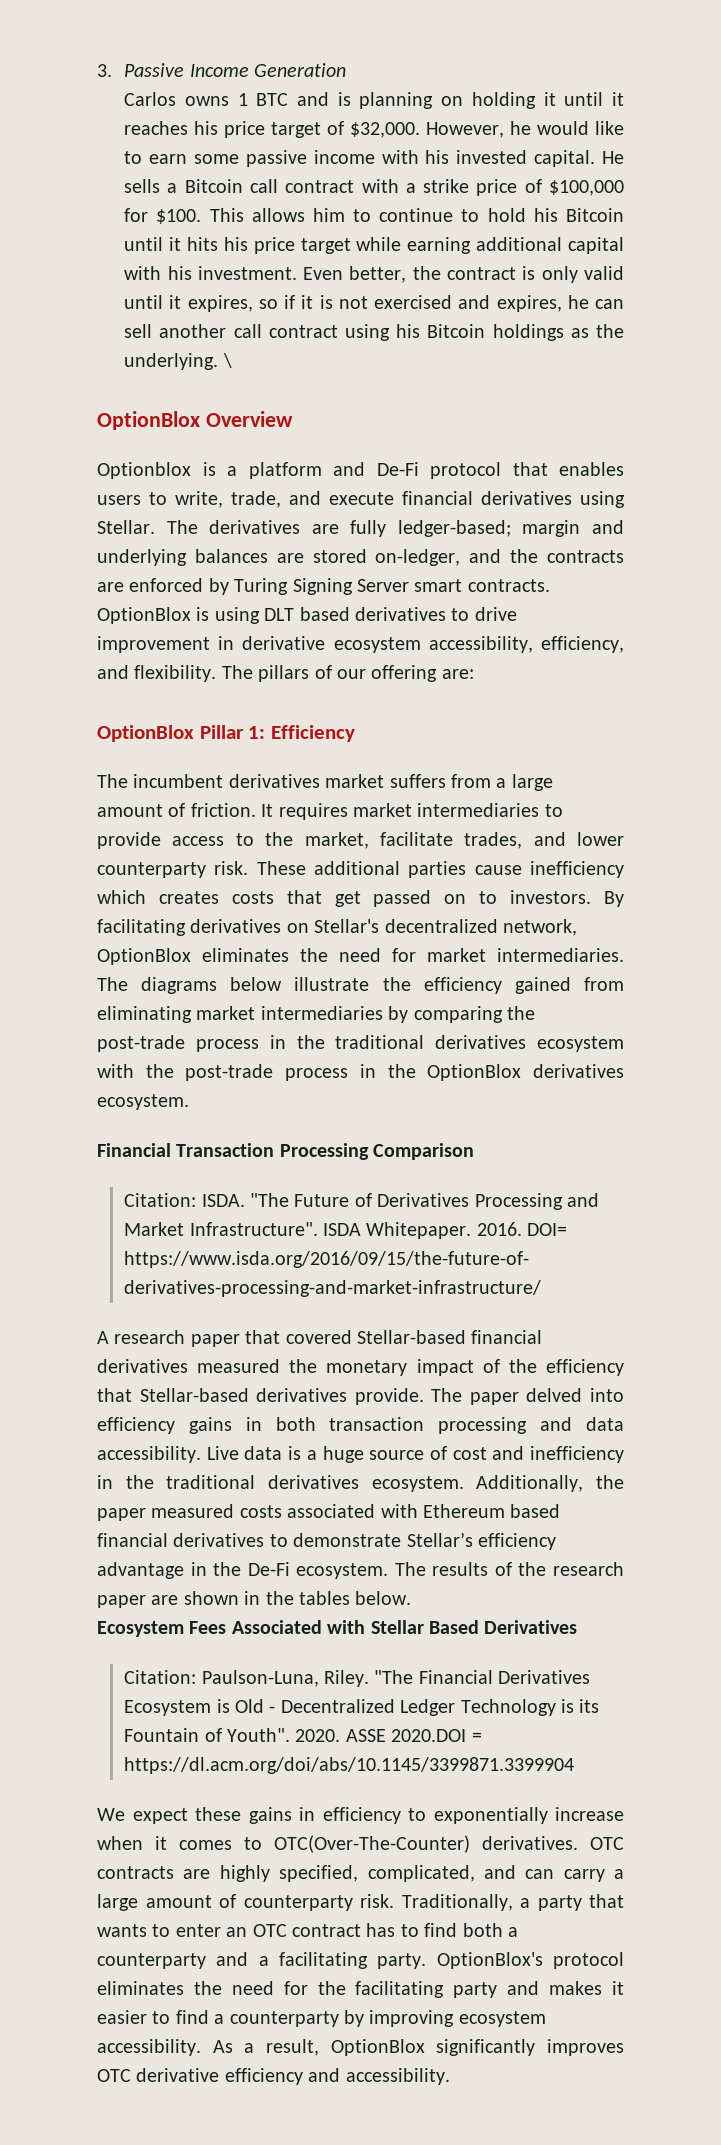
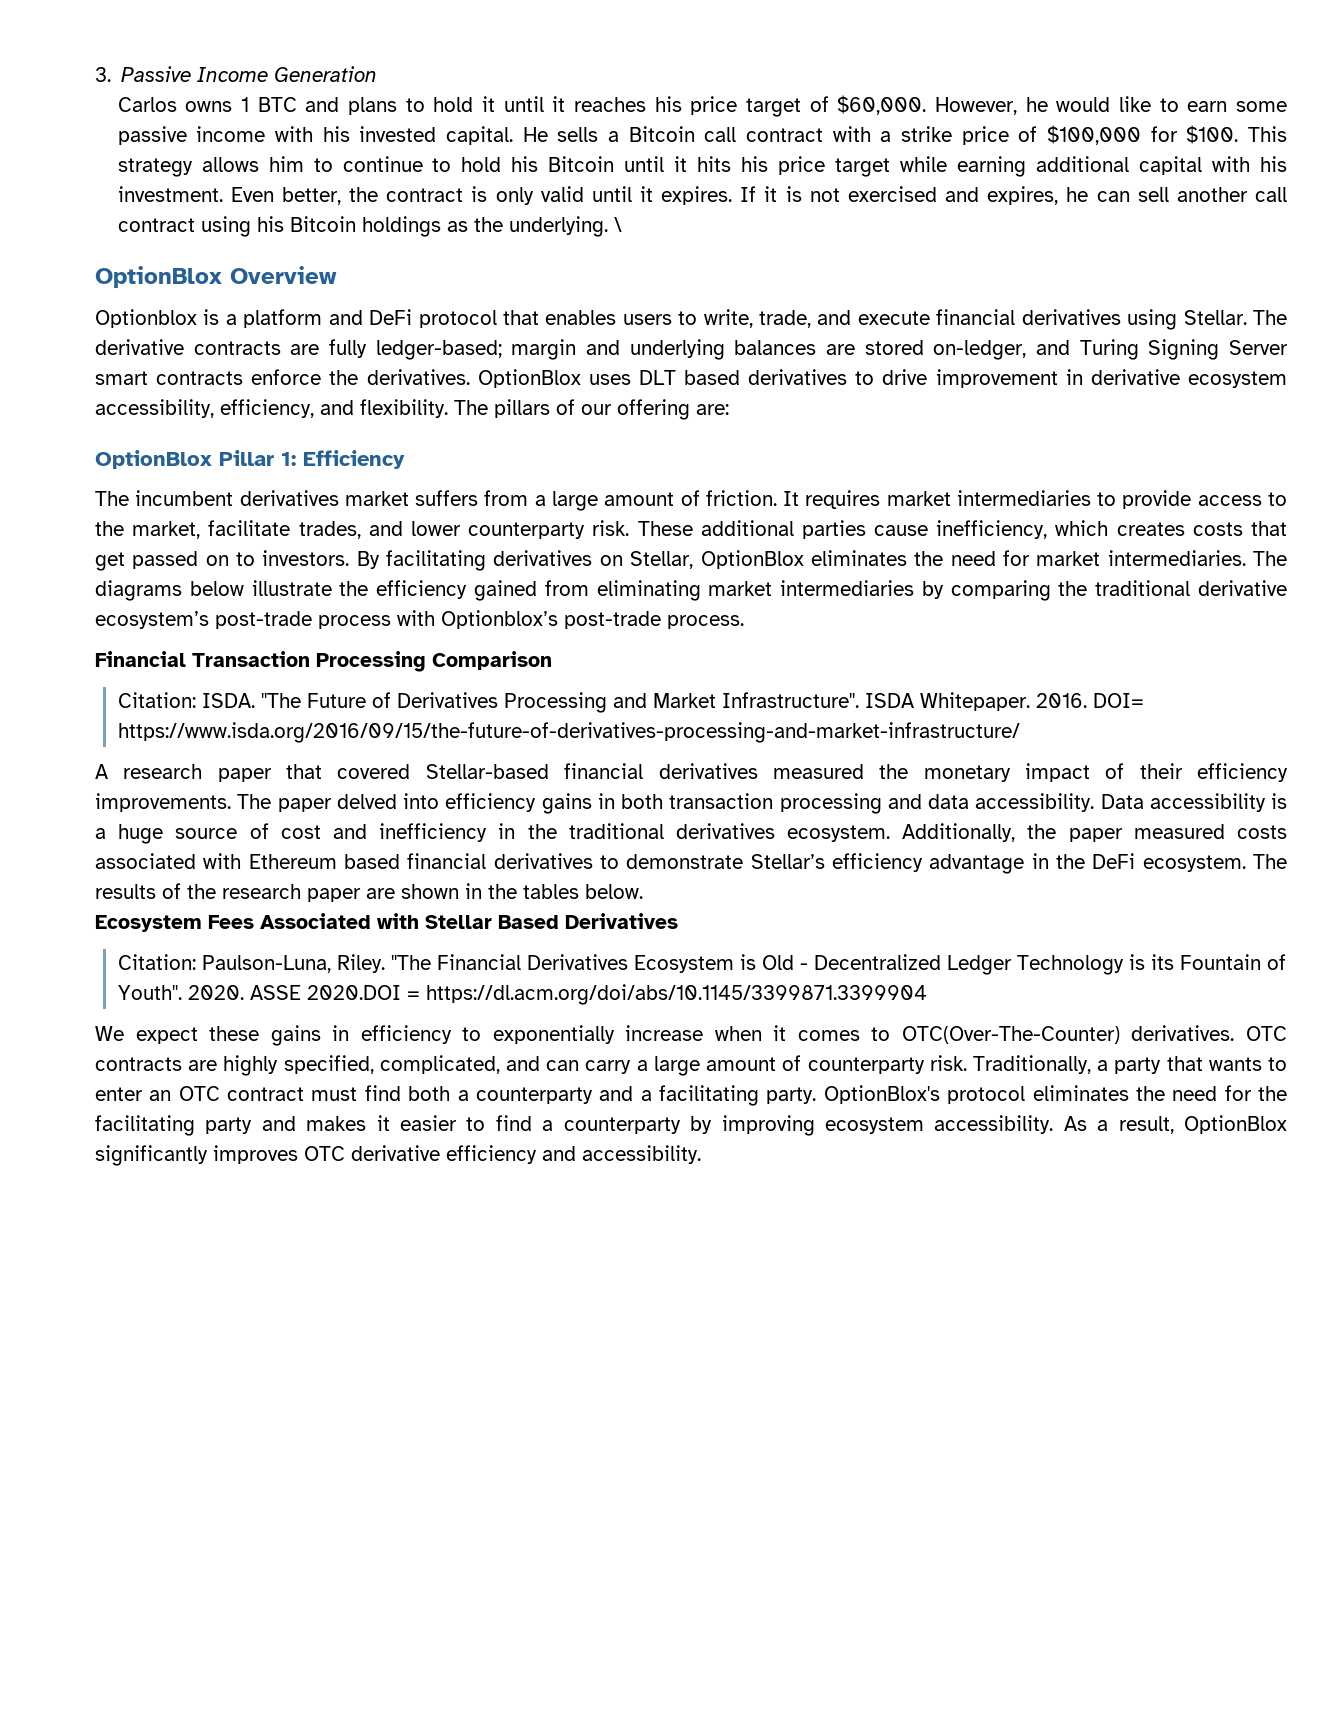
[337,92,536,109] is planning on holding -> [347,97,474,115] plans to hold
[350,122,421,138] $32,000. -> [837,95,927,115] $60,000.
(244, 215) none -> [117,158,193,177] strategy
[187,295,296,312] expires, so if -> [661,186,757,205] expires. If
[376,462,419,476] De-Fi -> [369,309,413,325] DeFi
[209,520,301,534] derivatives -> [95,339,281,355] derivative contracts
[510,549,624,563] [97,578,550,595] [97,607,260,624] the contracts are enforced by Turing Signing Server smart contracts. OptionBlox is using -> [1079,339,1288,360] [95,369,631,388] Turing Signing Server smart contracts enforce the derivatives. OptionBlox uses
[530,861,624,878] inefficiency -> [936,520,1048,539] inefficiency,
[314,919,577,936] Stellar's decentralized network, -> [630,551,694,569] Stellar,
[97,1035,624,1052] [97,1064,624,1081] [97,1094,189,1110] post-trade process in the traditional derivatives ecosystem with the post-trade process in the OptionBlox derivatives ecosystem. -> [1095,580,1288,596] [95,610,744,629] traditional derivative ecosystem’s post-trade process with Optionblox’s post-trade process.
[508,1359,625,1376] [97,1388,424,1405] the efficiency that Stellar-based derivatives provide. -> [1139,763,1289,782] [95,793,231,812] their efficiency improvements.
[206,1446,283,1460] Live data -> [1100,793,1266,812] Data accessibility
[247,1562,290,1576] De-Fi -> [1092,853,1136,869] DeFi
[366,1923,419,1937] has to -> [311,1087,358,1101] must

